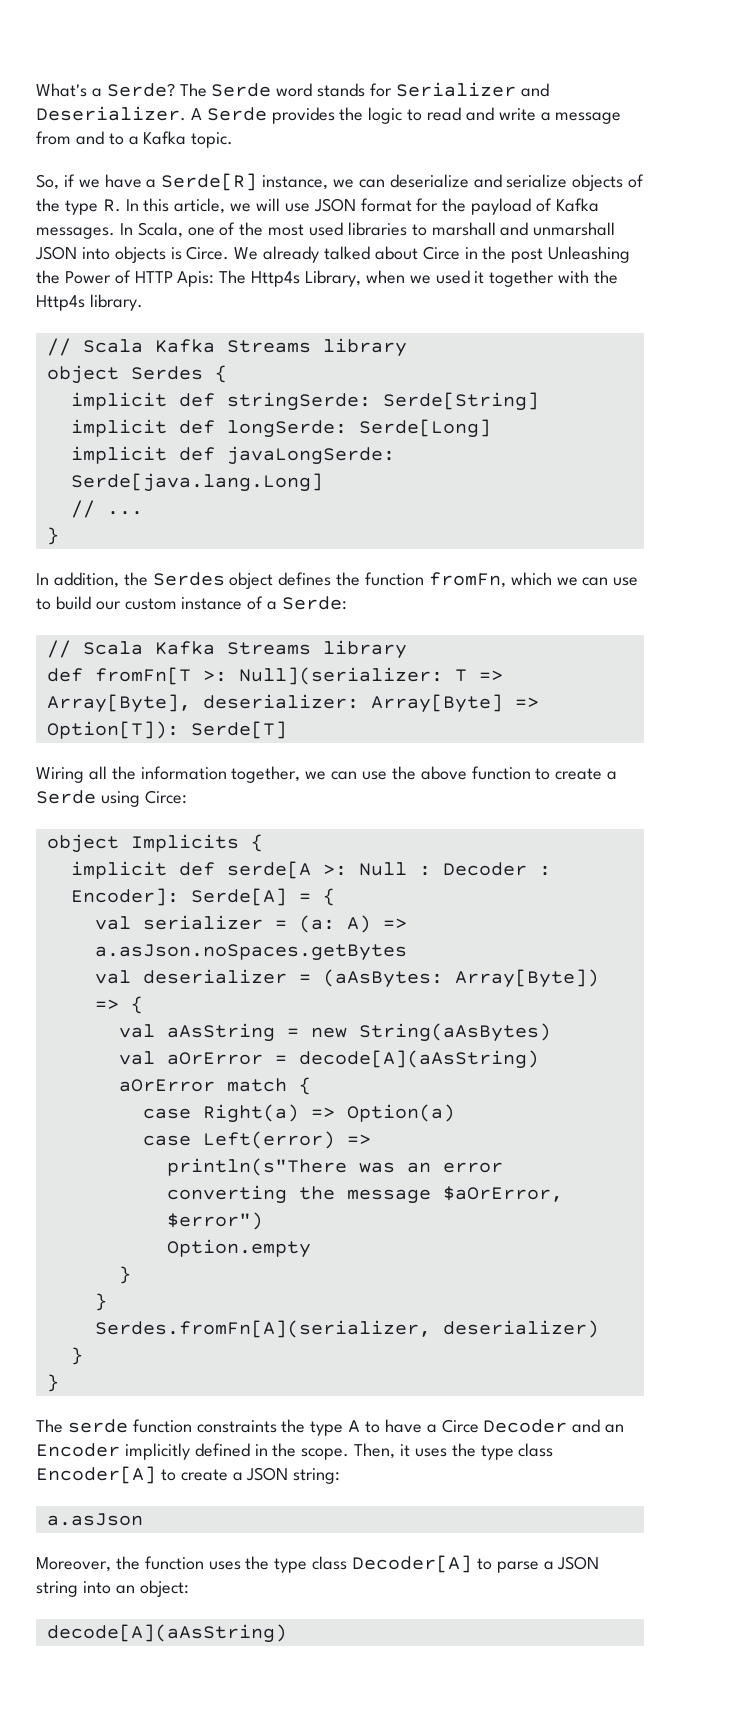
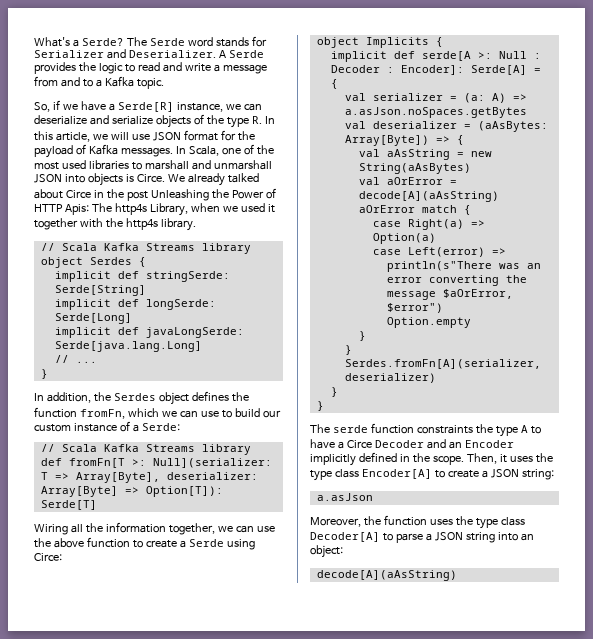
[251,271,301,287] Http4s -> [114,203,147,215] http4s
[36,295,85,311] Http4s -> [125,218,158,230] http4s

